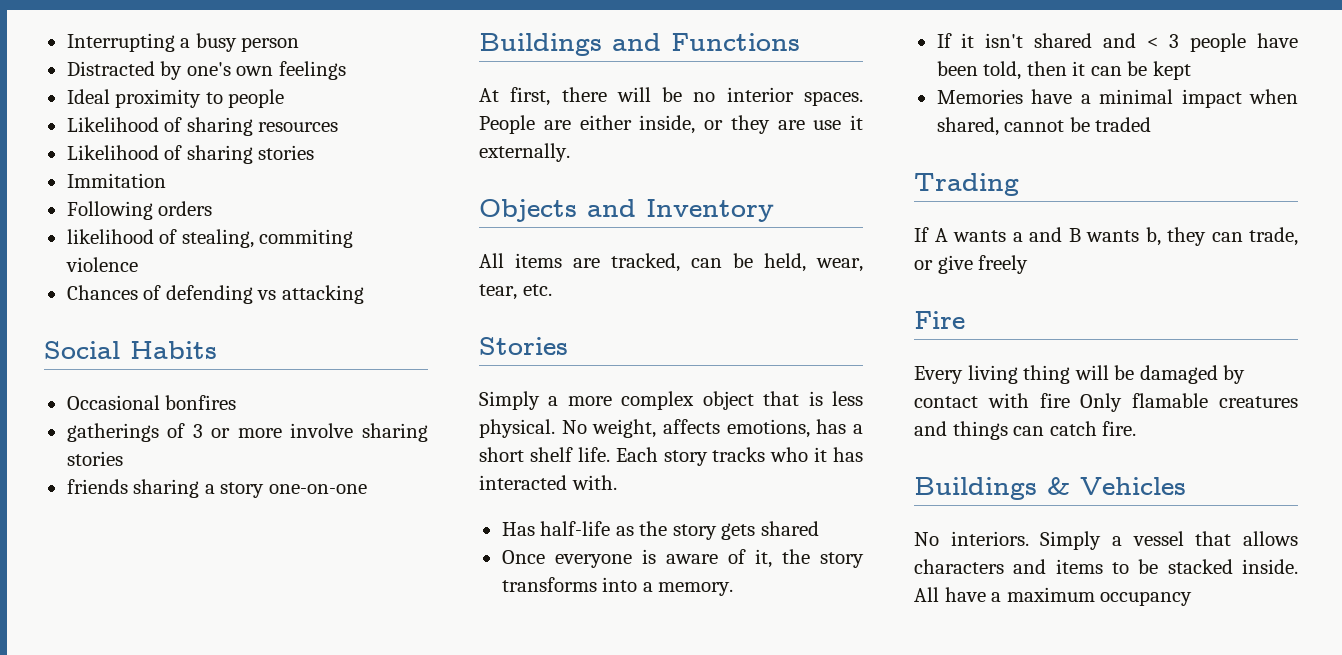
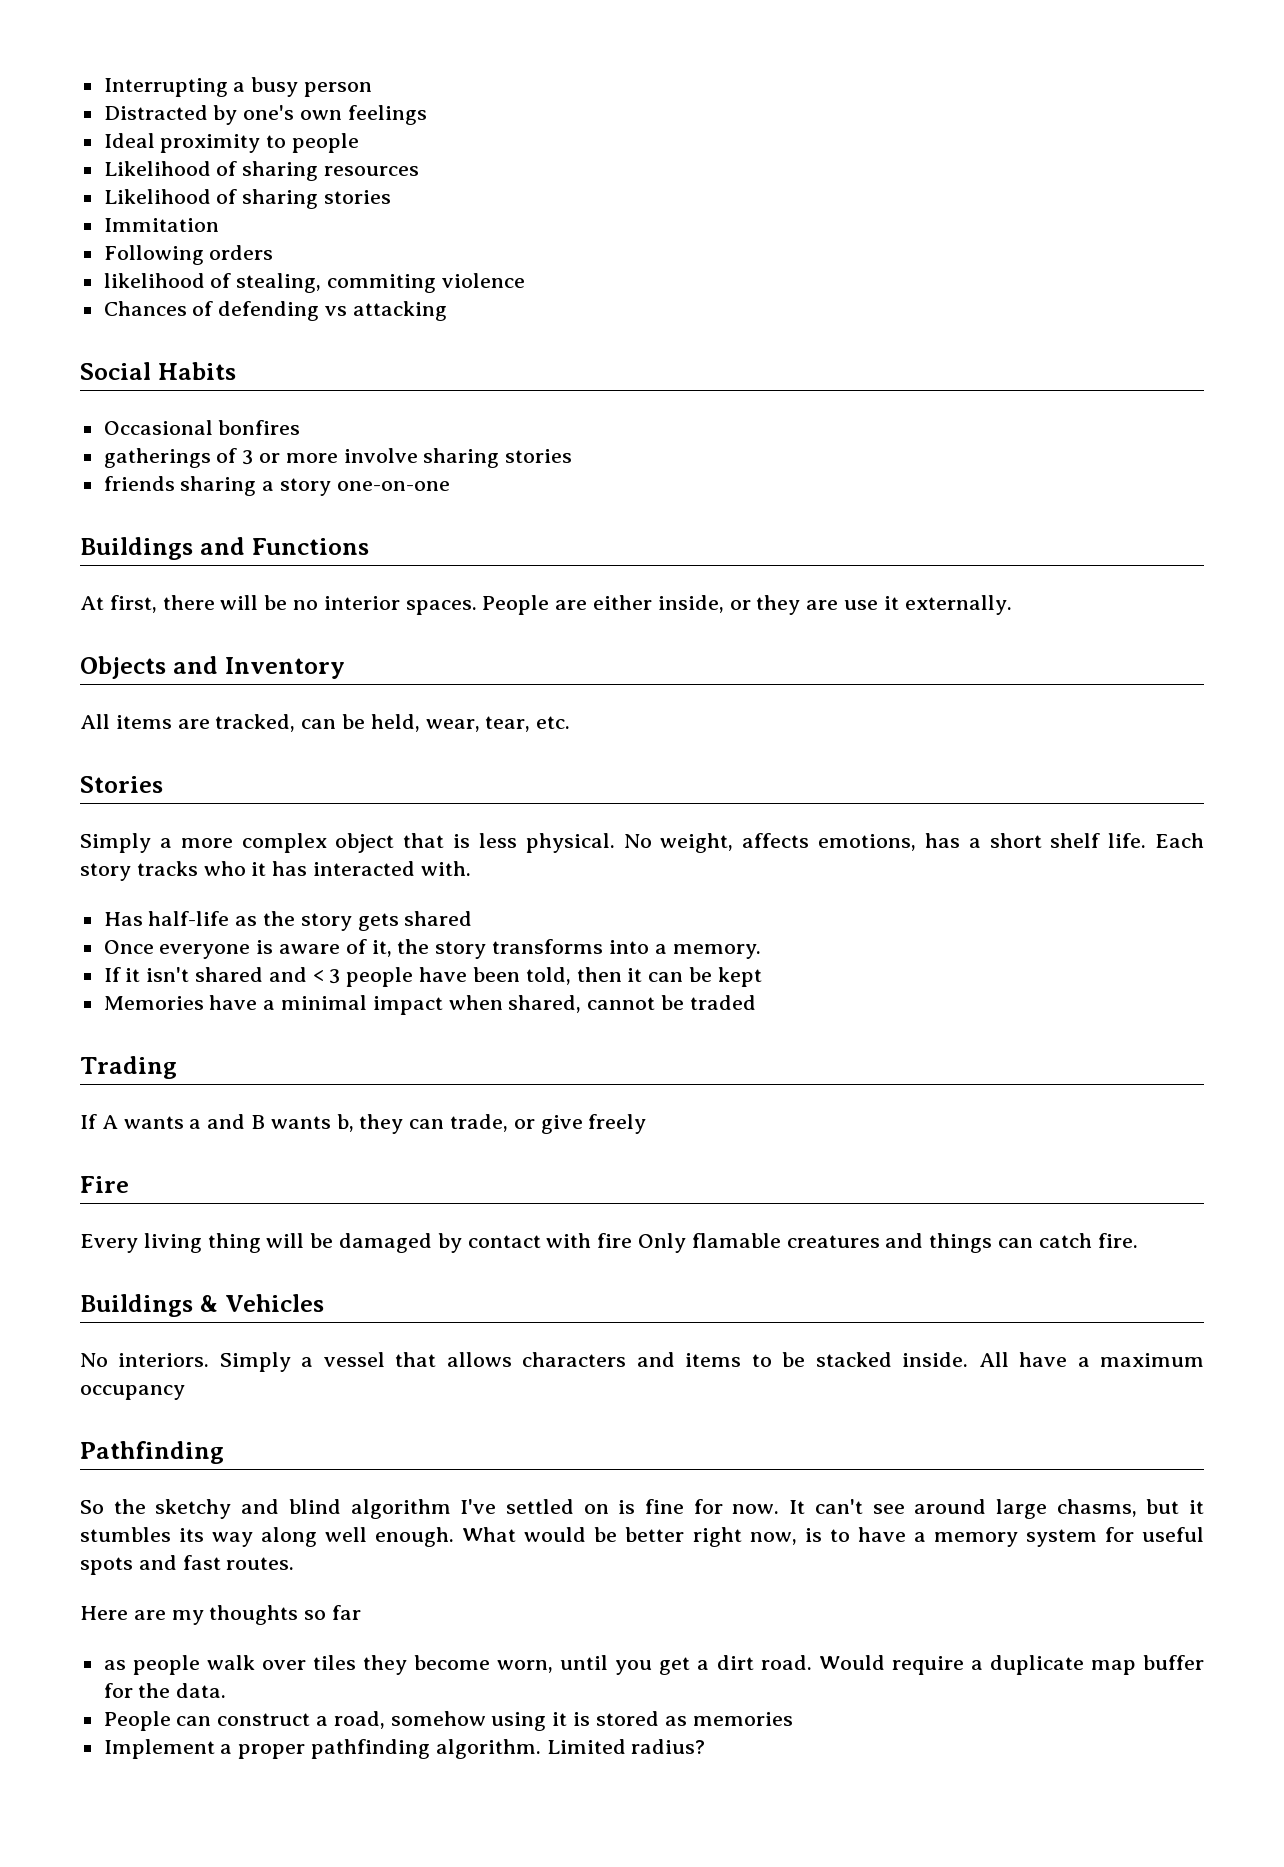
(1193, 598) none -> [80,1441,224,1464] [80,1499,1204,1519] [80,1527,1204,1547] [80,1555,295,1575] [80,1605,362,1625] [103,1655,1204,1675] [103,1683,227,1698] [103,1711,793,1731] [103,1739,706,1759] // Pathfinding // So the sketchy and blind algorithm I've settled on is fine for now. It can't see around large chasms, but it stumbles its way along well enough. What would be better right now, is to have a memory system for useful spots and fast routes. // Here are my thoughts so far // as people walk over tiles they become worn, until you get a dirt road. Would require a duplicate map buffer for the data. // People can construct a road, somehow using it is stored as memories // Implement a proper pathfinding algorithm. Limited radius?

